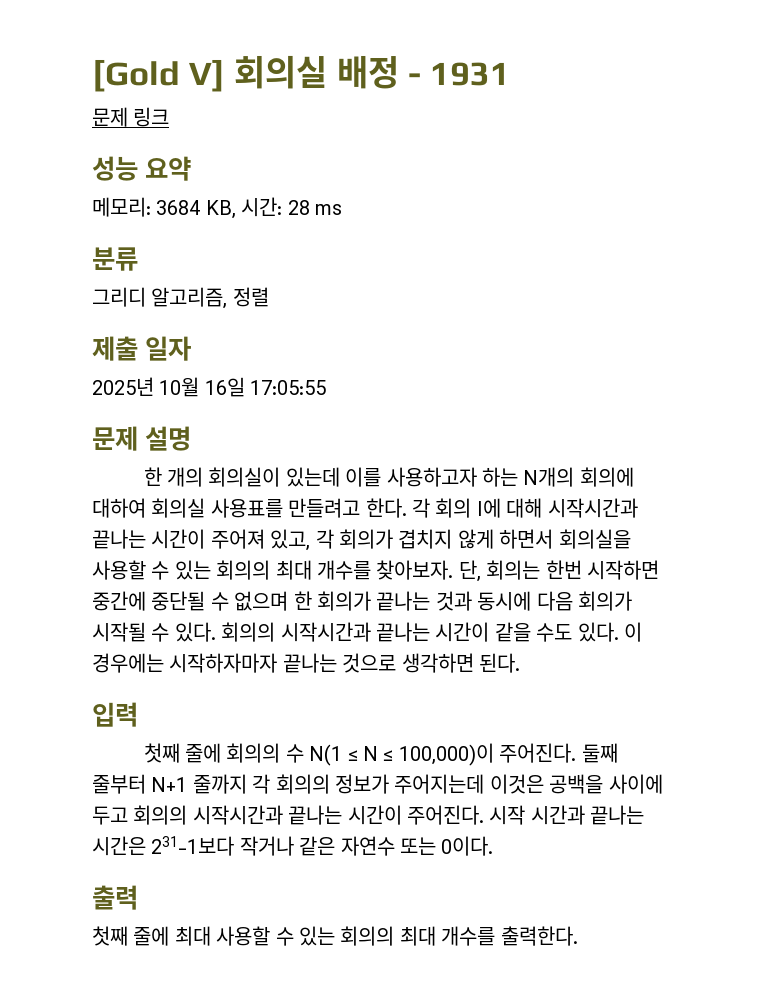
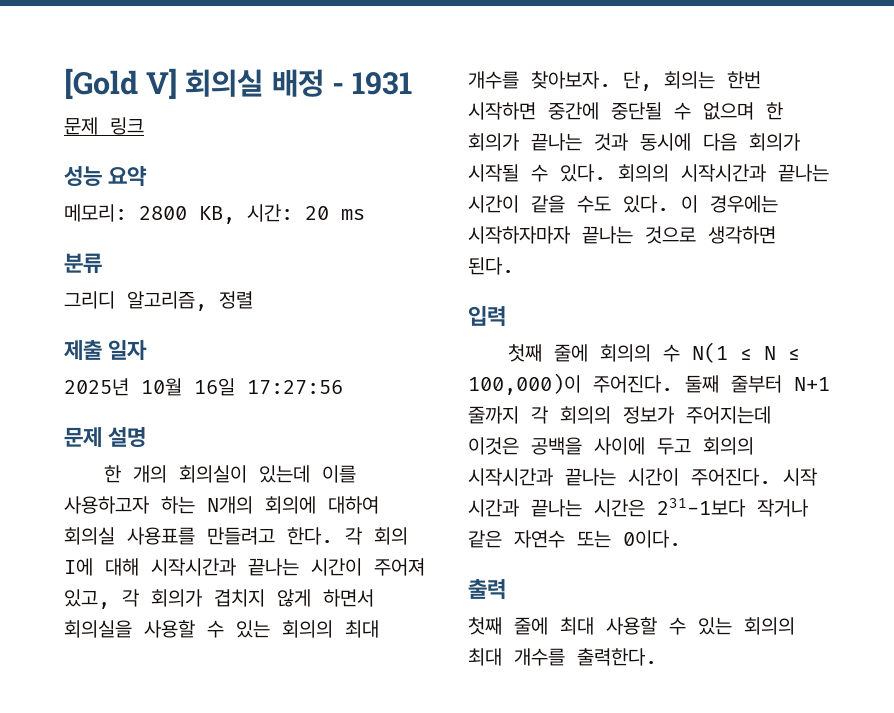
[156,200,201,215] 3684 -> [139,206,187,220] 2800
[287,200,310,215] 28 -> [305,206,329,220] 20
[250,380,327,395] 17:05:55 -> [247,380,343,395] 17:27:56

